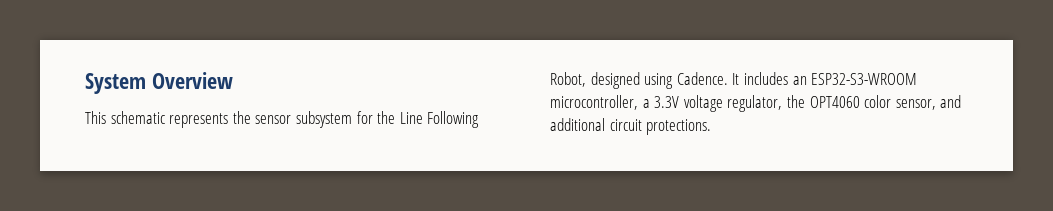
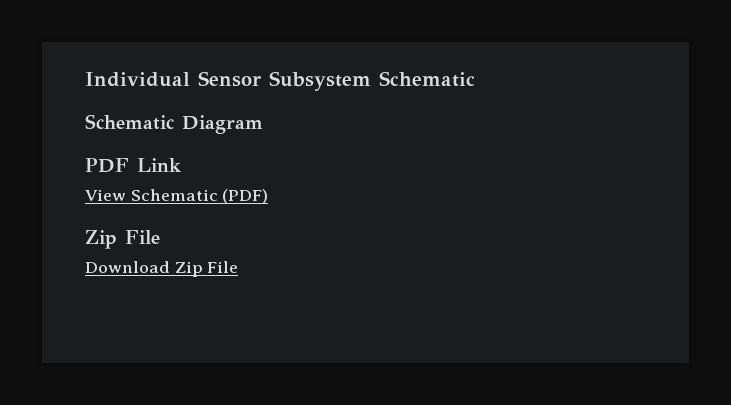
[85,72,233,94] [85,111,480,128] [550,72,918,89] [550,95,962,112] [550,118,712,135] System Overview // This schematic represents the sensor subsystem for the Line Following Robot, designed using Cadence. It includes an ESP32-S3-WROOM microcontroller, a 3.3V voltage regulator, the OPT4060 color sensor, and additional circuit protections. -> [85,71,475,91] [85,114,263,134] [85,158,182,173] [85,189,269,204] [85,230,160,249] [85,261,239,277] Individual Sensor Subsystem Schematic // Schematic Diagram // PDF Link // View Schematic (PDF) // Zip File // Download Zip File

